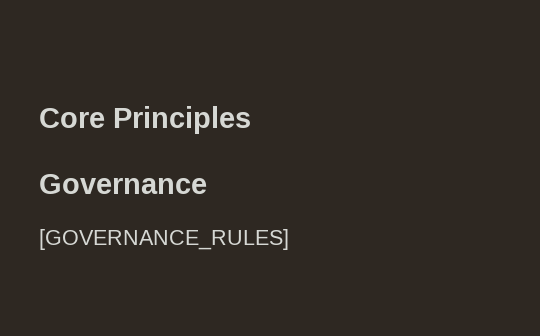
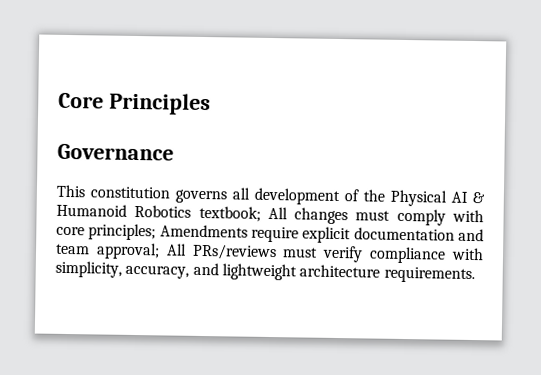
[39,229,289,250] [GOVERNANCE_RULES] -> [56,184,485,207] [56,203,484,226] [56,223,484,244] [55,242,484,264] [55,260,475,284] This constitution governs all development of the Physical AI & Humanoid Robotics textbook; All changes must comply with core principles; Amendments require explicit documentation and team approval; All PRs/reviews must verify compliance with simplicity, accuracy, and lightweight architecture requirements.

